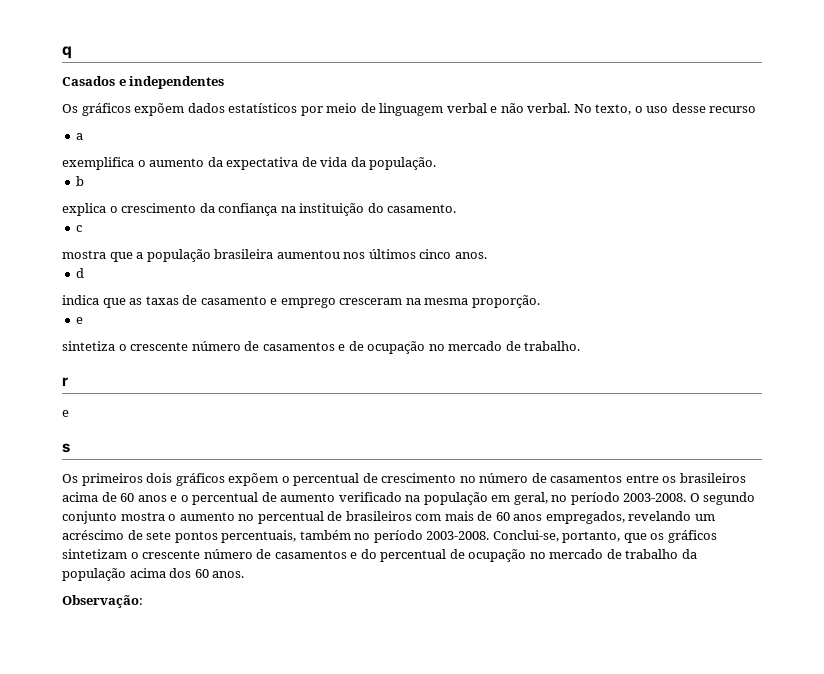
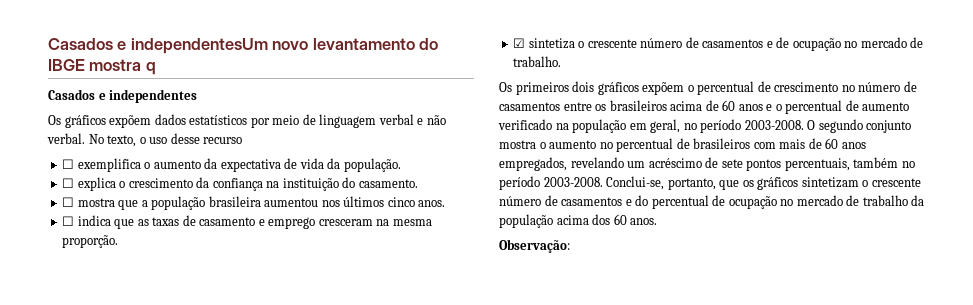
(62, 52) none -> [48,38,439,54] [48,59,142,71] Casados e independentesUm novo levantamento do IBGE mostra
[76,133,84,140] a // -> [62,159,75,169] ☐
[76,176,85,186] b // -> [62,178,75,188] ☐
[76,225,83,232] c // -> [62,197,75,207] ☐
[76,268,85,278] d // -> [62,216,75,226] ☐
[76,317,84,324] e // -> [513,38,526,48] ☑
[62,377,68,386] [62,410,69,417] [62,443,70,453] // r // e // s -> (562, 61) none

